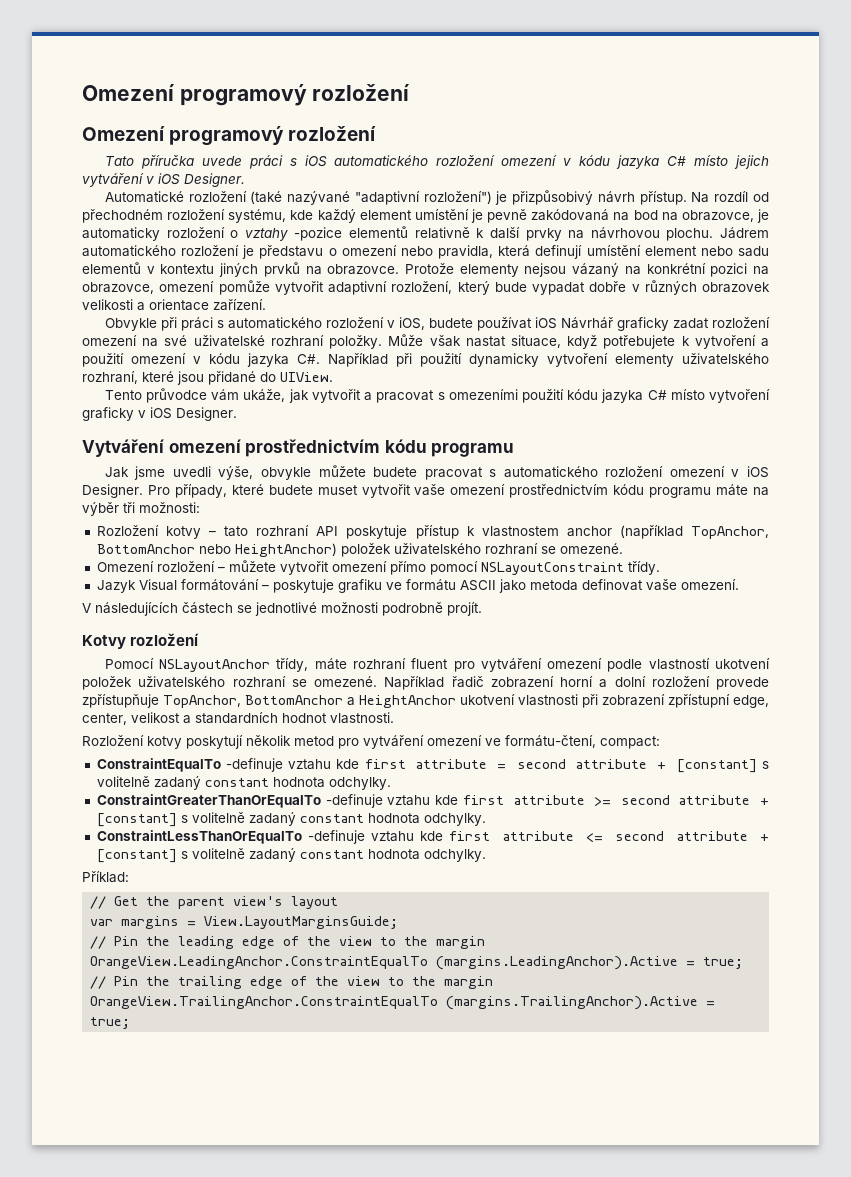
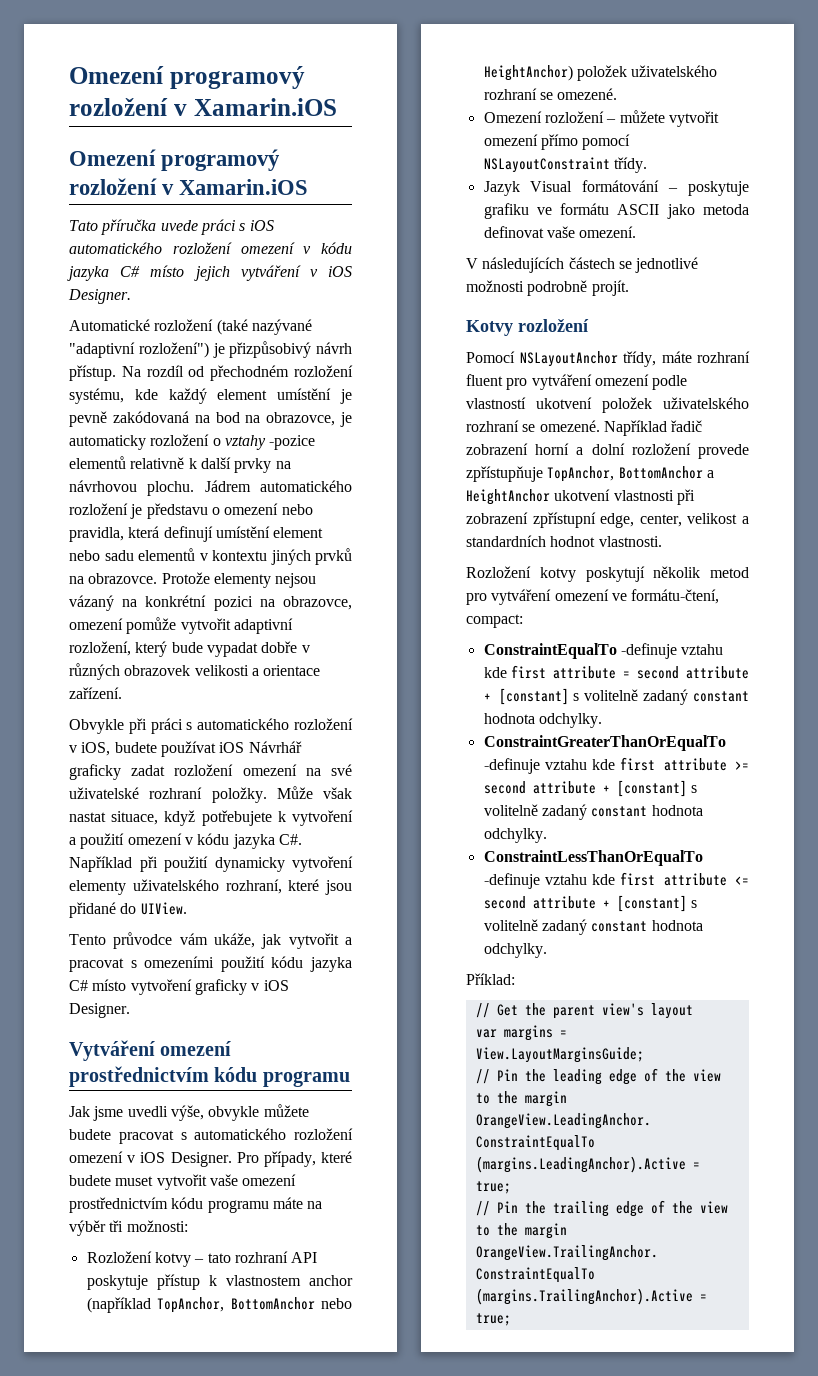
[82,84,410,106] [82,126,377,146] Omezení programový rozložení // Omezení programový rozložení -> [69,66,305,89] [69,98,337,116] [69,149,281,171] [69,178,309,195] Omezení programový rozložení v Xamarin.iOS // Omezení programový rozložení v Xamarin.iOS

